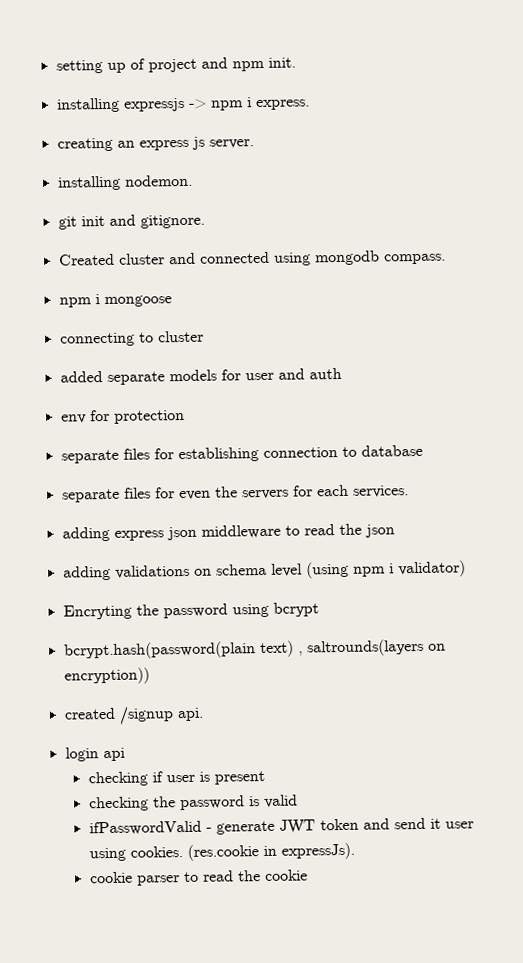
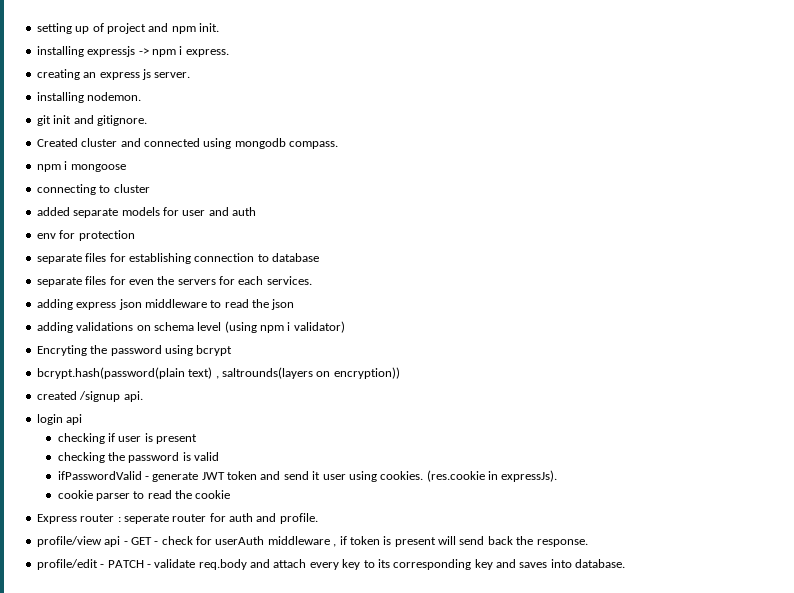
(308, 875) none -> [36,513,318,524] [36,536,588,547] [36,559,626,570] // Express router : seperate router for auth and profile. // profile/view api - GET - check for userAuth middleware , if token is present will send back the response. // profile/edit - PATCH - validate req.body and attach every key to its corresponding key and saves into database.

